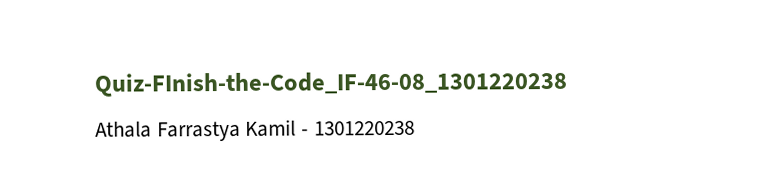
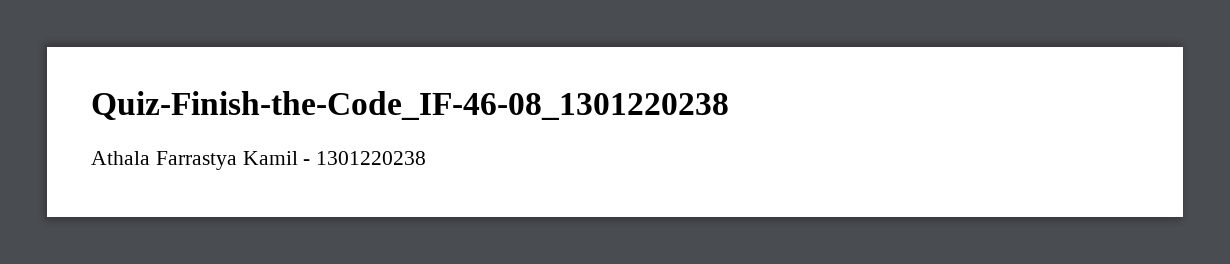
[94,70,568,97] Quiz-FInish-the-Code_IF-46-08_1301220238 -> [91,91,729,120] Quiz-Finish-the-Code_IF-46-08_1301220238

